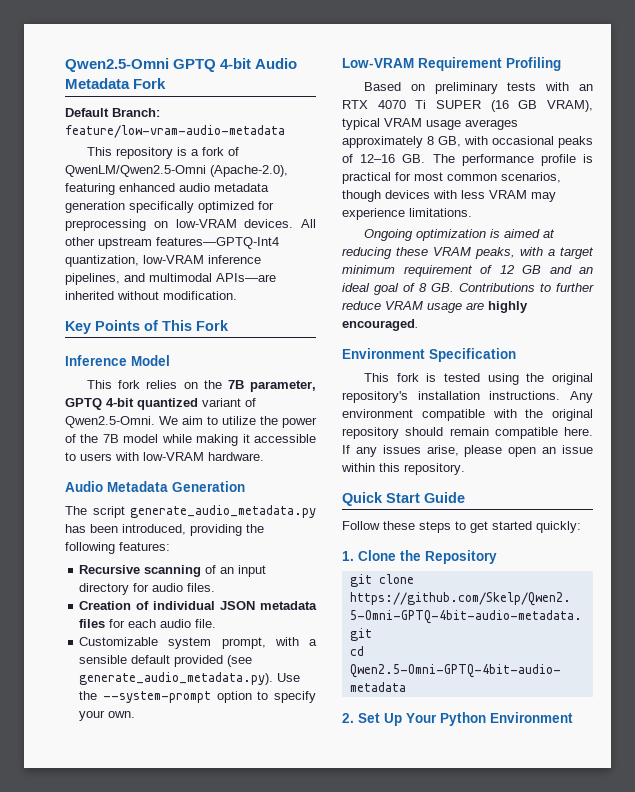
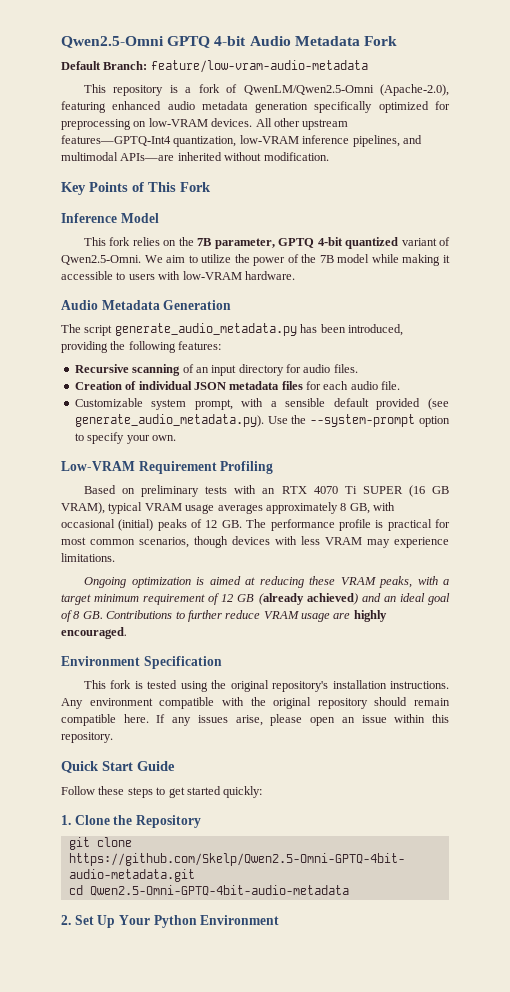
(554, 140) none -> [118,519,154,531] (initial)
[360,154,396,163] 12–16 -> [205,520,218,528] 12
(541, 269) none -> [258,593,358,605] (already achieved)

